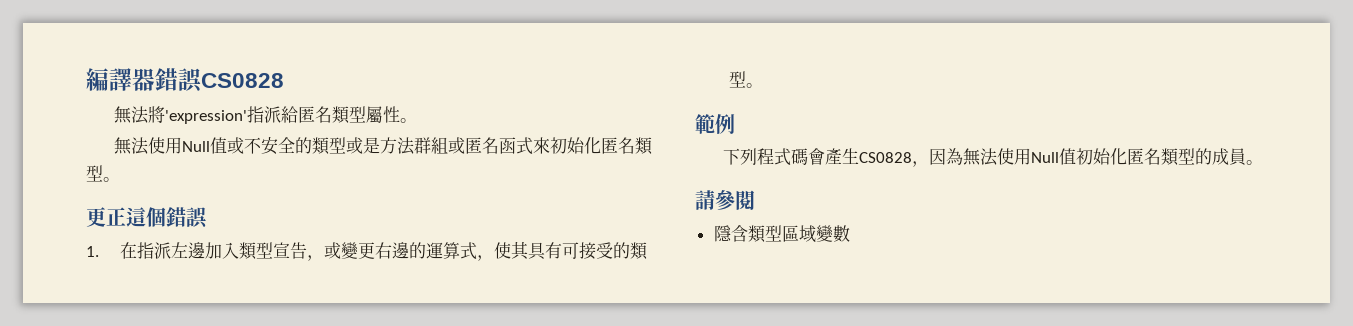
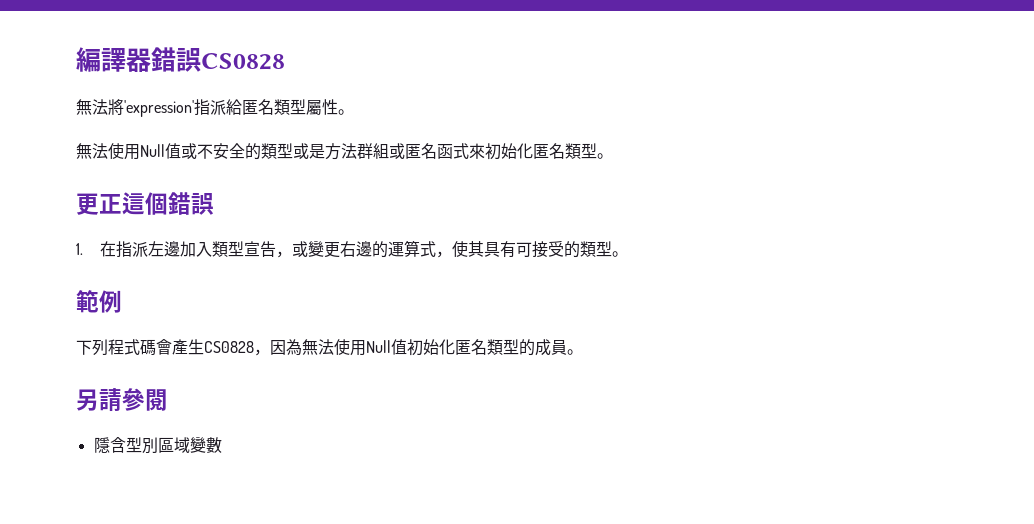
(1264, 162) none -> [76,389,99,411] 另
[747,225,782,243] 類型 -> [125,437,158,454] 型別

